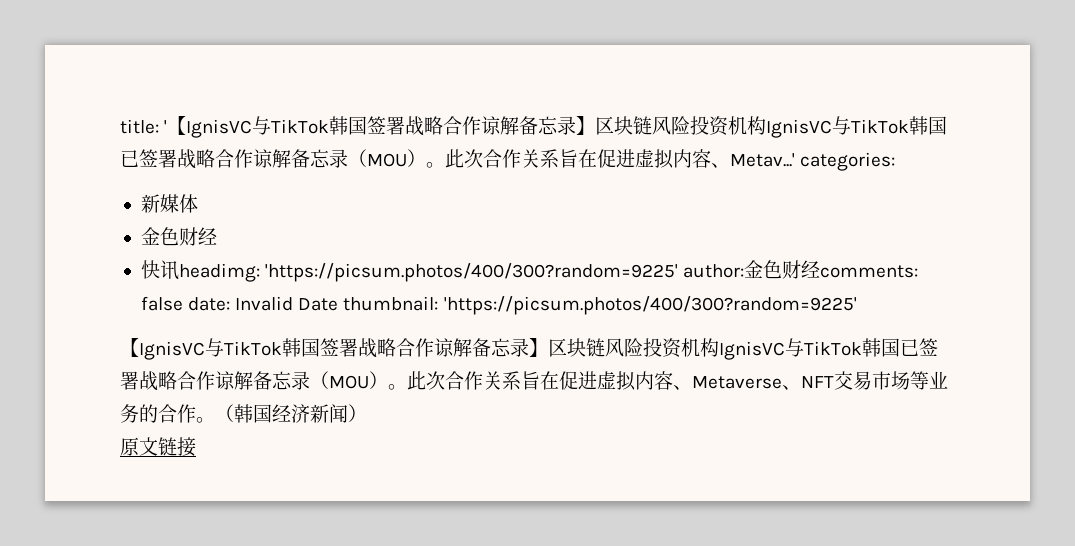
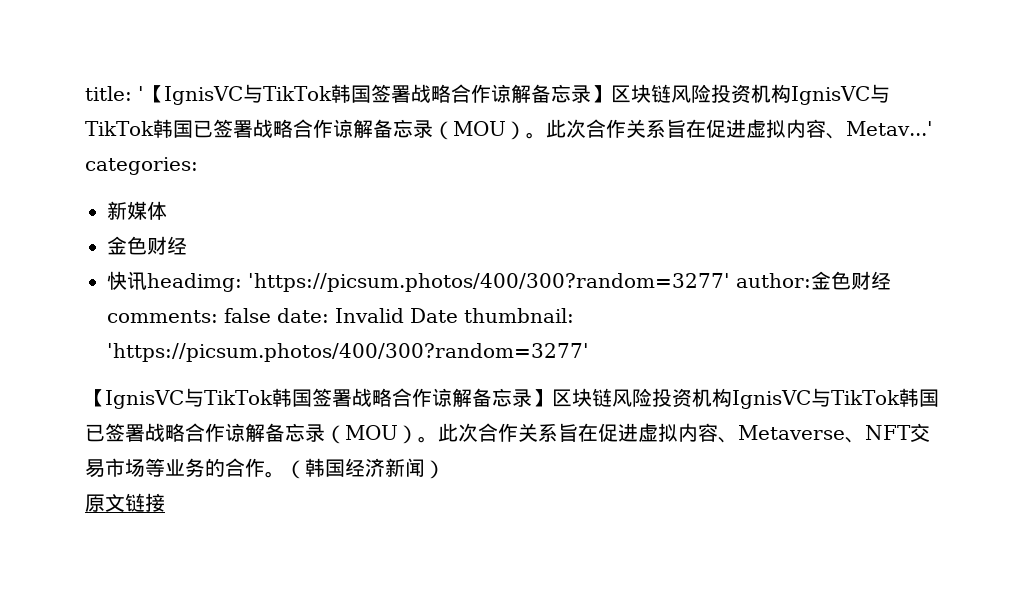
[265,263,679,282] 'https://picsum.photos/400/300?random=9225' -> [248,273,730,292] 'https://picsum.photos/400/300?random=3277'
[443,296,857,315] 'https://picsum.photos/400/300?random=9225' -> [107,343,589,362] 'https://picsum.photos/400/300?random=3277'

